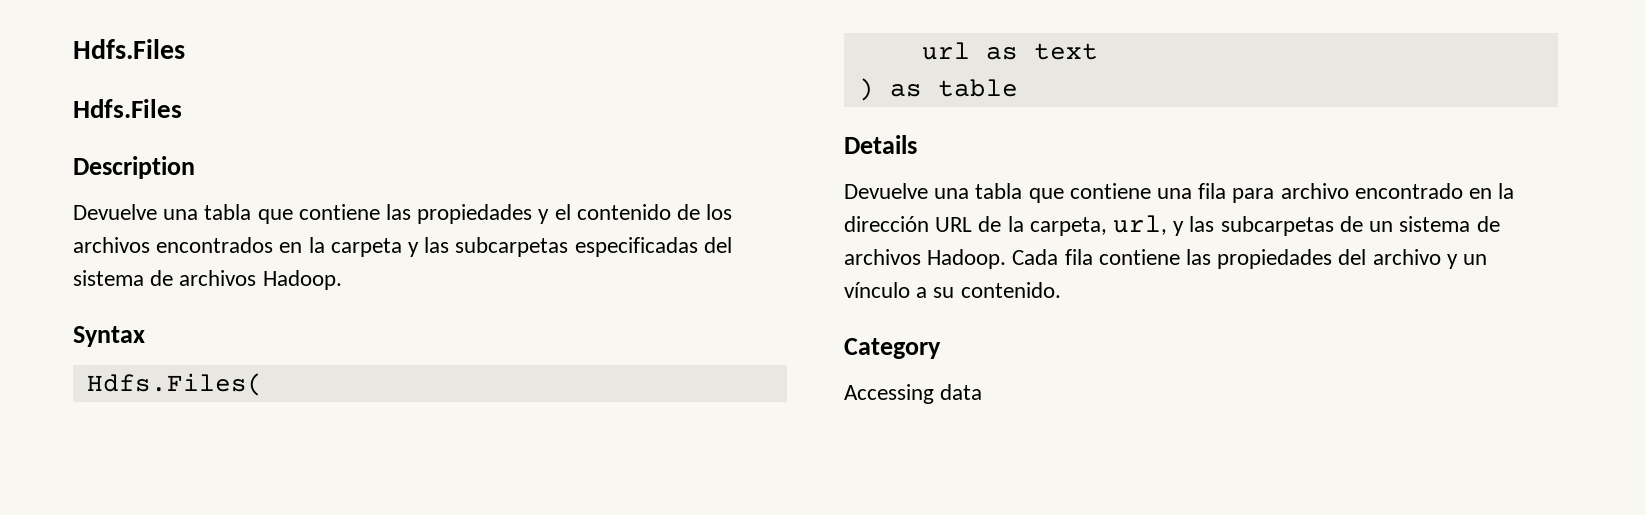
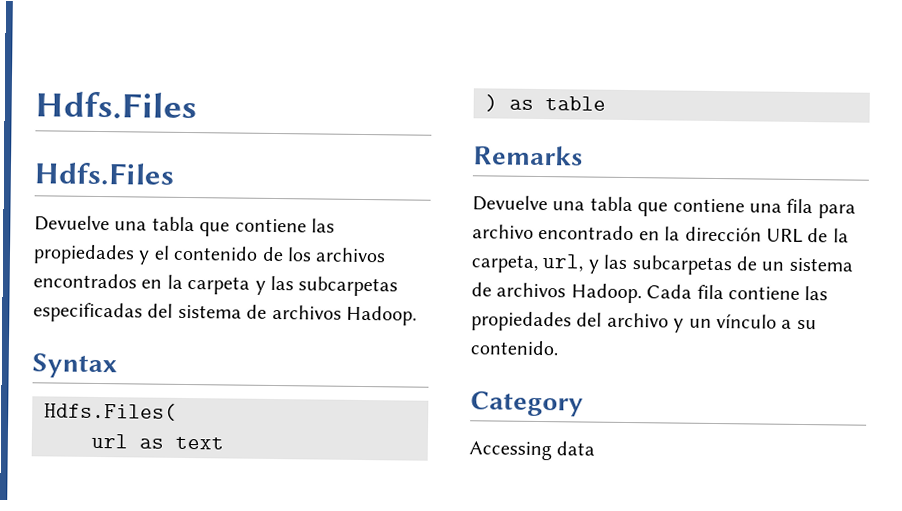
[73,156,195,179] // Description -> (175, 174) none
[844,135,917,154] Details -> [473,145,583,166] Remarks

